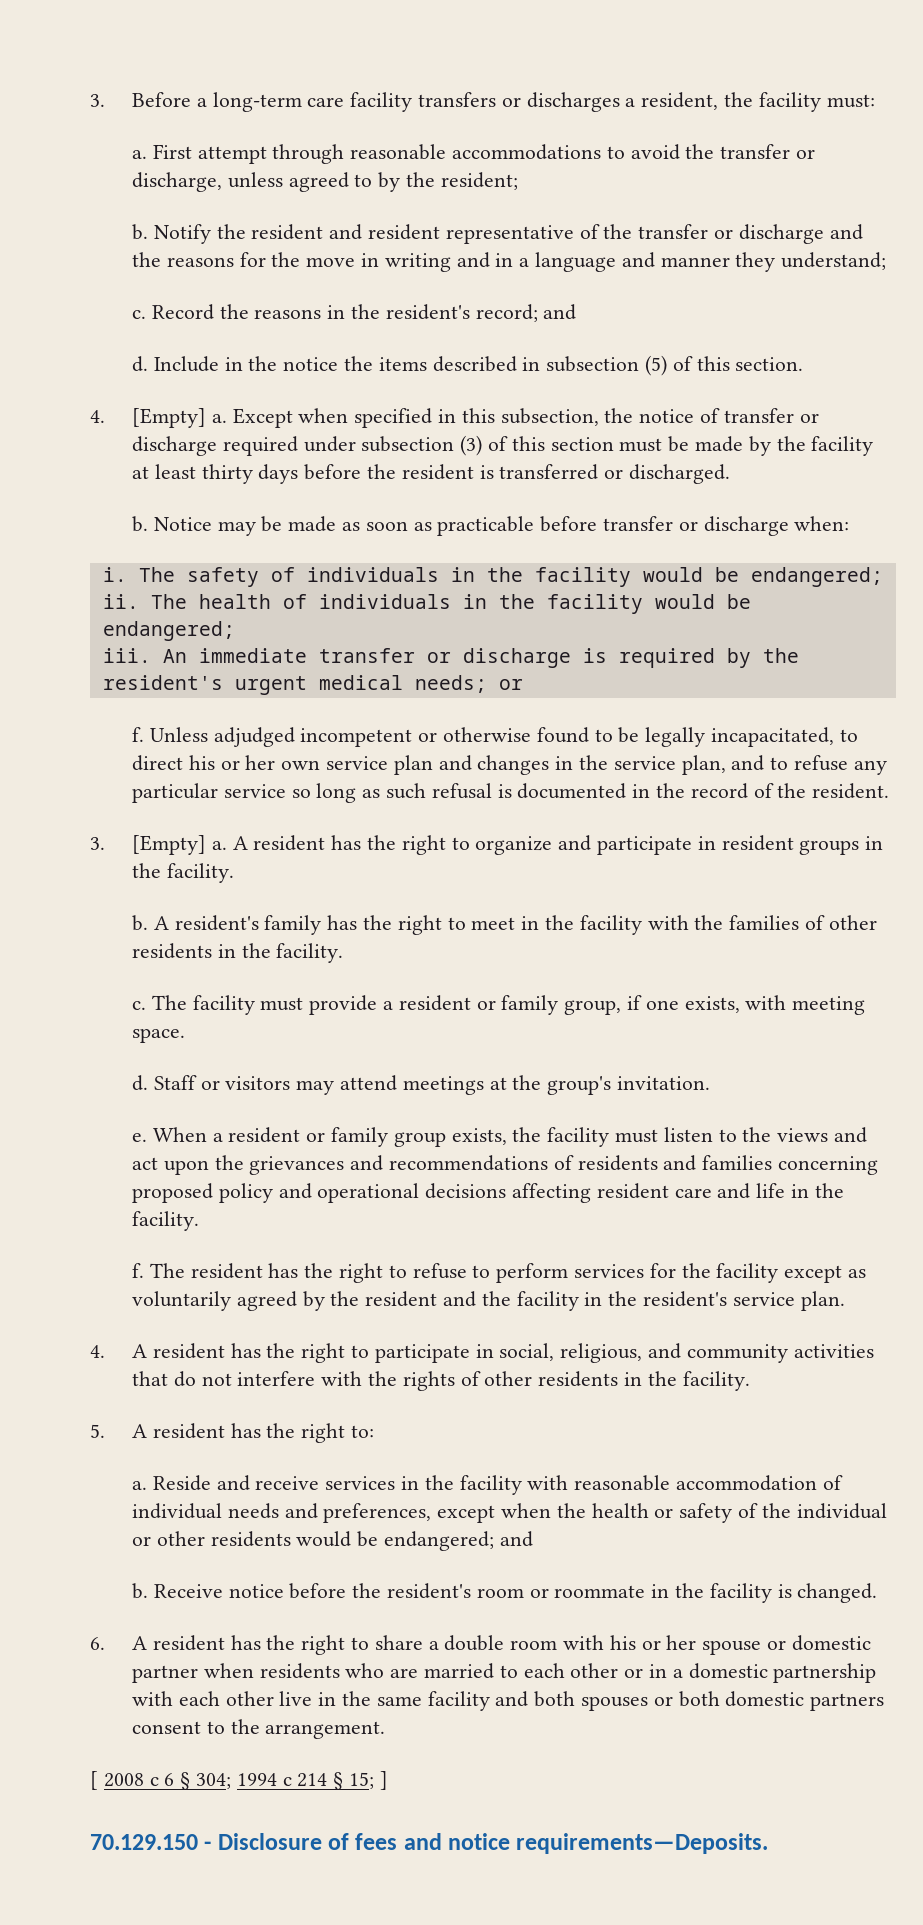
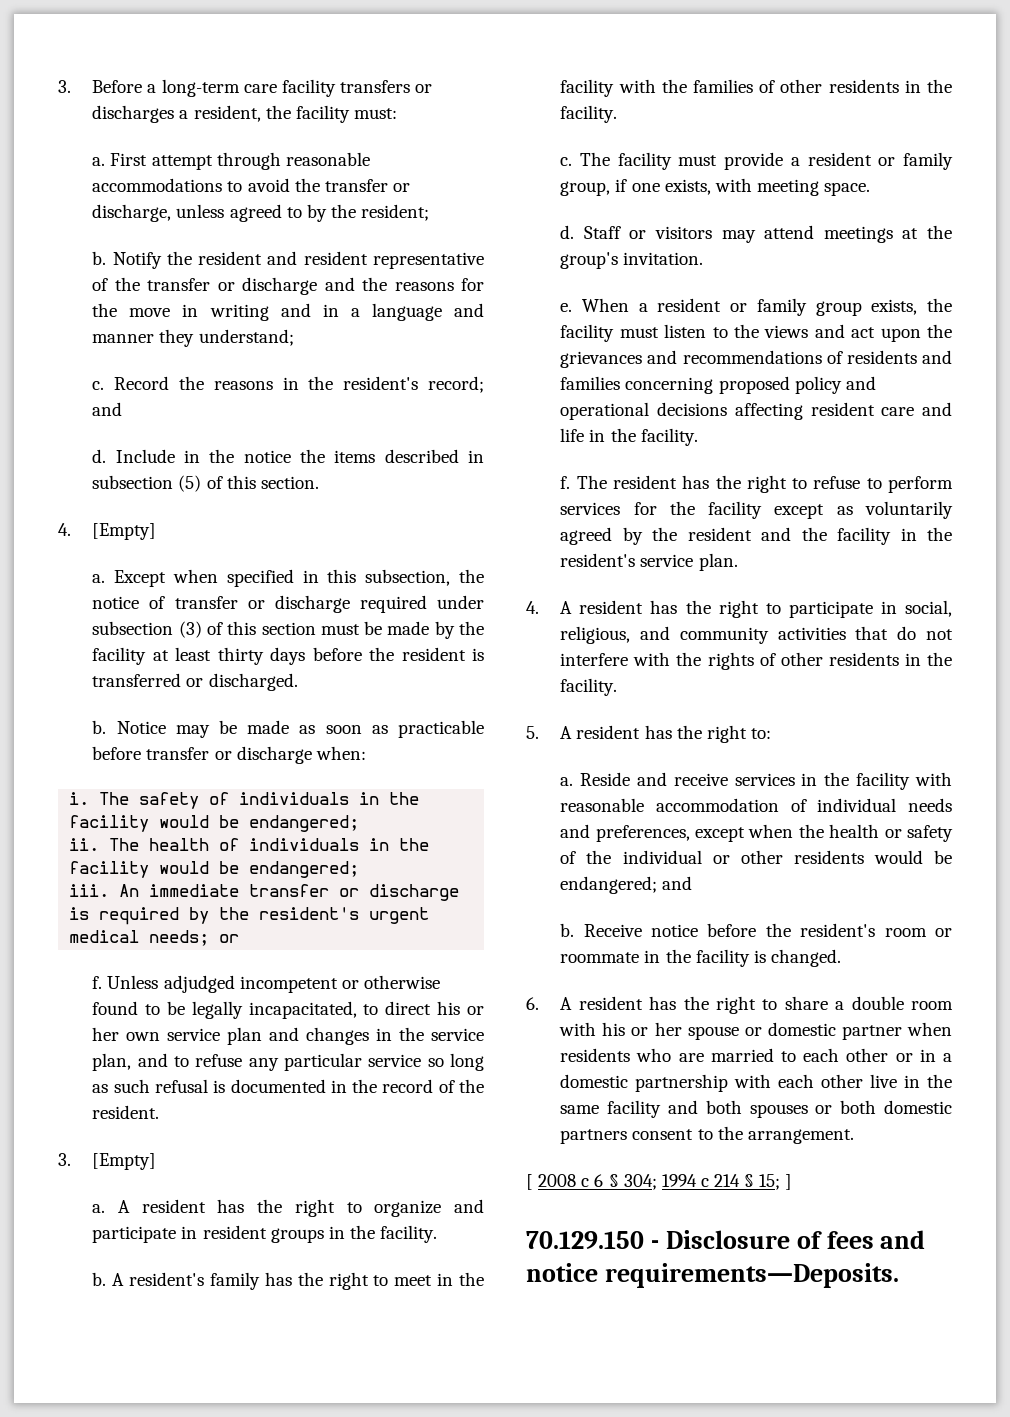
(206, 418) none -> (157, 531) //
(206, 845) none -> (157, 1161) //

